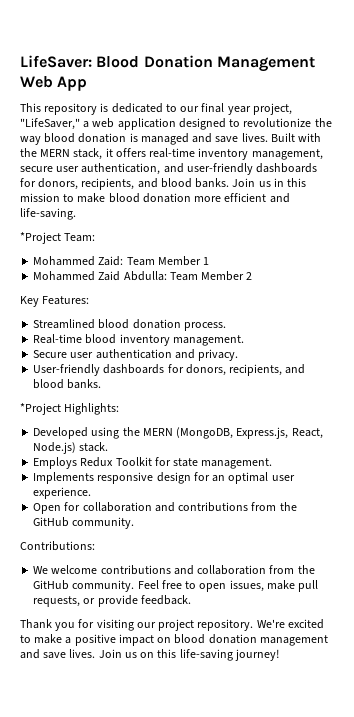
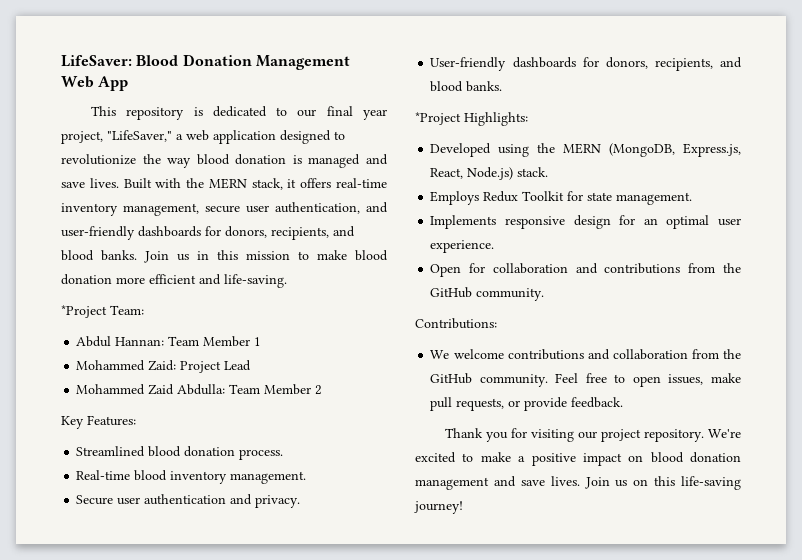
[33,256,124,266] Mohammed Zaid: -> [76,336,165,347] Abdul Hannan:
(210, 261) none -> [76,360,252,373] // Mohammed Zaid: Project Lead

